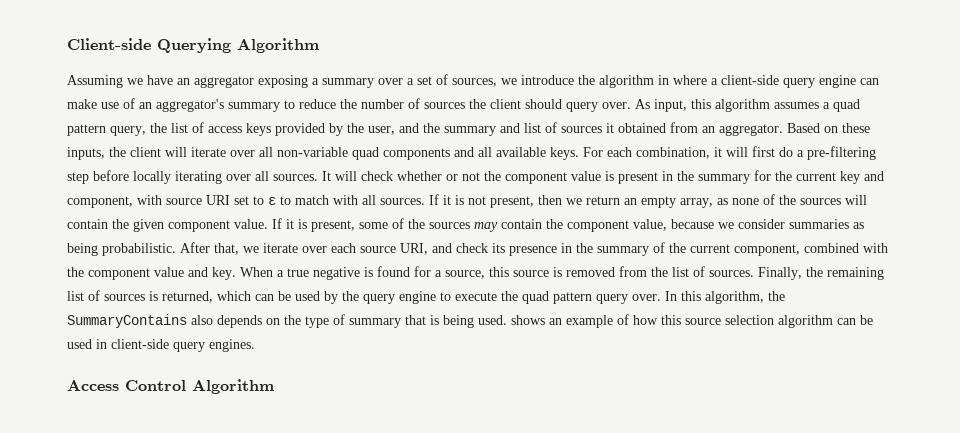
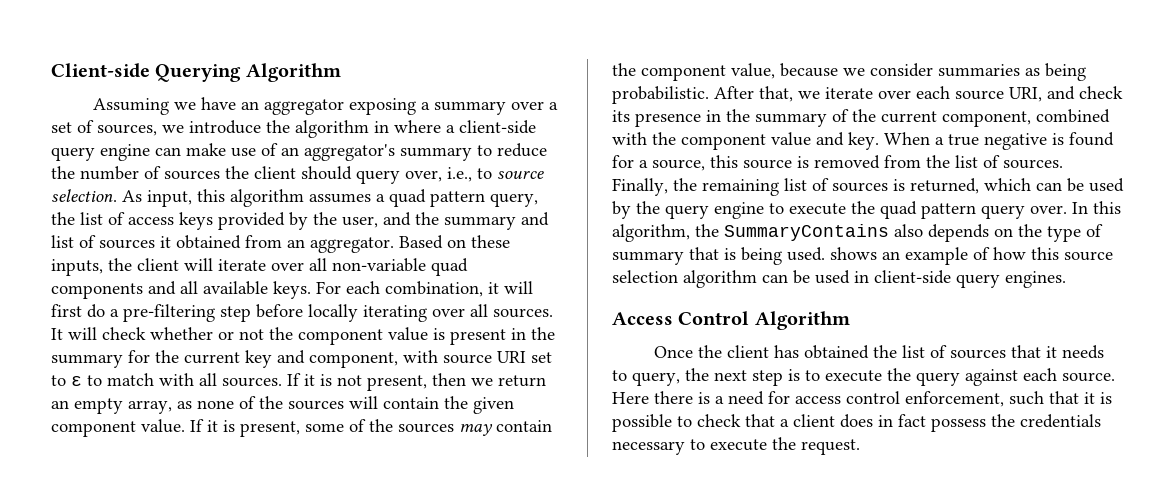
[602,102,631,109] over. -> [405,167,544,182] [51,189,117,202] over, i.e., to source selection.
(274, 386) none -> [653,345,1104,359] [612,368,1115,386] [612,391,1112,407] [612,414,1101,432] [612,437,860,455] // Once the client has obtained the list of sources that it needs to query, the next step is to execute the query against each source. Here there is a need for access control enforcement, such that it is possible to check that a client does in fact possess the credentials necessary to execute the request.

